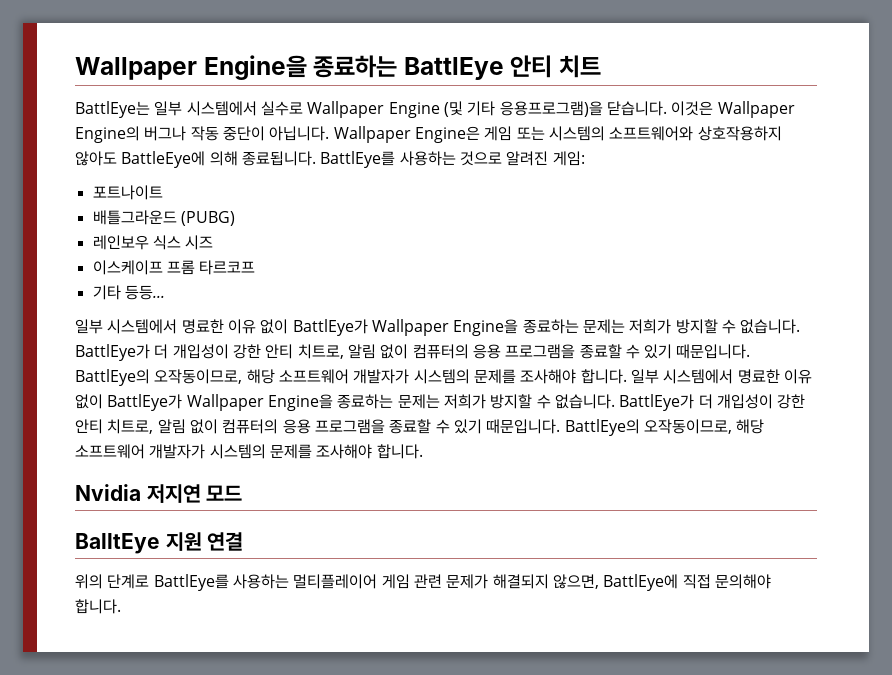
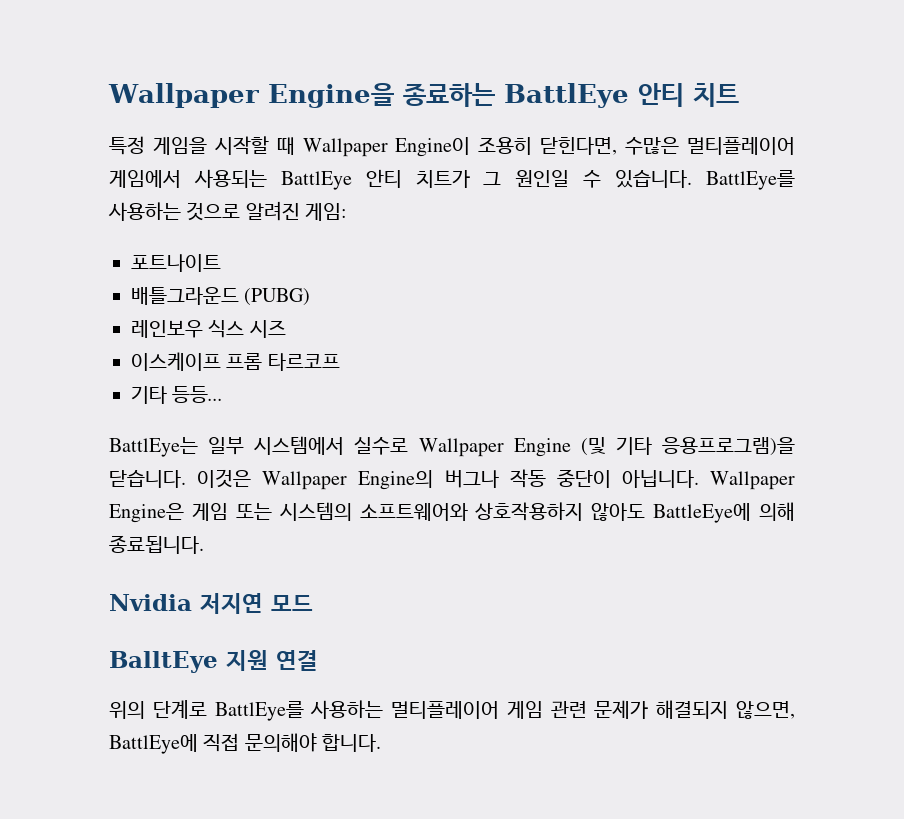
(602, 66) none -> [109,136,796,157] [109,169,796,190] [108,201,348,221] [131,254,221,272] [131,287,311,306] [131,320,286,338] [131,352,340,371] [131,386,224,404] // 특정 게임을 시작할 때 Wallpaper Engine이 조용히 닫힌다면, 수많은 멀티플레이어 게임에서 사용되는 BattlEye 안티 치트가 그 원인일 수 있습니다. BattlEye를 사용하는 것으로 알려진 게임: // 포트나이트 // 배틀그라운드 (PUBG) // 레인보우 식스 시즈 // 이스케이프 프롬 타르코프 // 기타 등등...
[320,151,585,168] [92,185,163,200] [92,210,235,226] [92,235,214,250] [92,260,256,275] [92,285,165,300] [75,319,801,336] [75,344,751,361] [75,369,812,386] [75,394,806,411] [75,419,765,436] [75,444,423,459] BattlEye를 사용하는 것으로 알려진 게임: // 포트나이트 // 배틀그라운드 (PUBG) // 레인보우 식스 시즈 // 이스케이프 프롬 타르코프 // 기타 등등... // 일부 시스템에서 명료한 이유 없이 BattlEye가 Wallpaper Engine을 종료하는 문제는 저희가 방지할 수 없습니다. BattlEye가 더 개입성이 강한 안티 치트로, 알림 없이 컴퓨터의 응용 프로그램을 종료할 수 있기 때문입니다. BattlEye의 오작동이므로, 해당 소프트웨어 개발자가 시스템의 문제를 조사해야 합니다. 일부 시스템에서 명료한 이유 없이 BattlEye가 Wallpaper Engine을 종료하는 문제는 저희가 방지할 수 없습니다. BattlEye가 더 개입성이 강한 안티 치트로, 알림 없이 컴퓨터의 응용 프로그램을 종료할 수 있기 때문입니다. BattlEye의 오작동이므로, 해당 소프트웨어 개발자가 시스템의 문제를 조사해야 합니다. -> (204, 544) none

